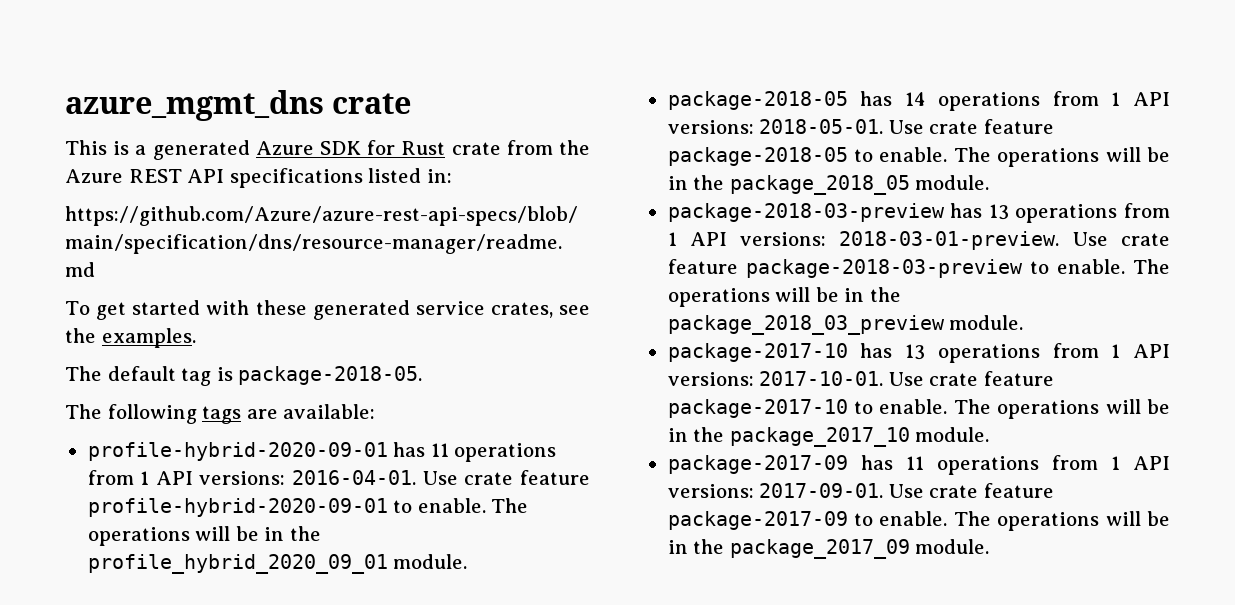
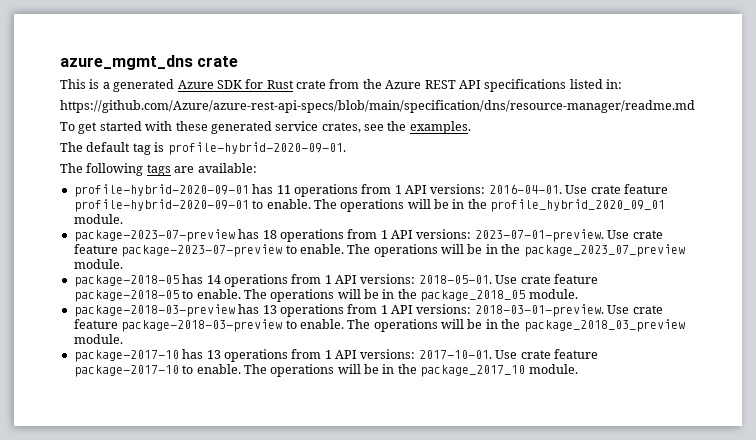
[238,366,423,385] package-2018-05. -> [167,142,346,155] profile-hybrid-2020-09-01.
(468, 561) none -> [73,229,663,242] [73,244,685,257] [73,259,123,269] // package-2023-07-preview has 18 operations from 1 API versions: 2023-07-01-preview. Use crate feature package-2023-07-preview to enable. The operations will be in the package_2023_07_preview module.
[667,455,1170,475] [667,483,1054,498] [667,511,1170,531] [667,539,990,559] // package-2017-09 has 11 operations from 1 API versions: 2017-09-01. Use crate feature package-2017-09 to enable. The operations will be in the package_2017_09 module. -> (578, 369) none

